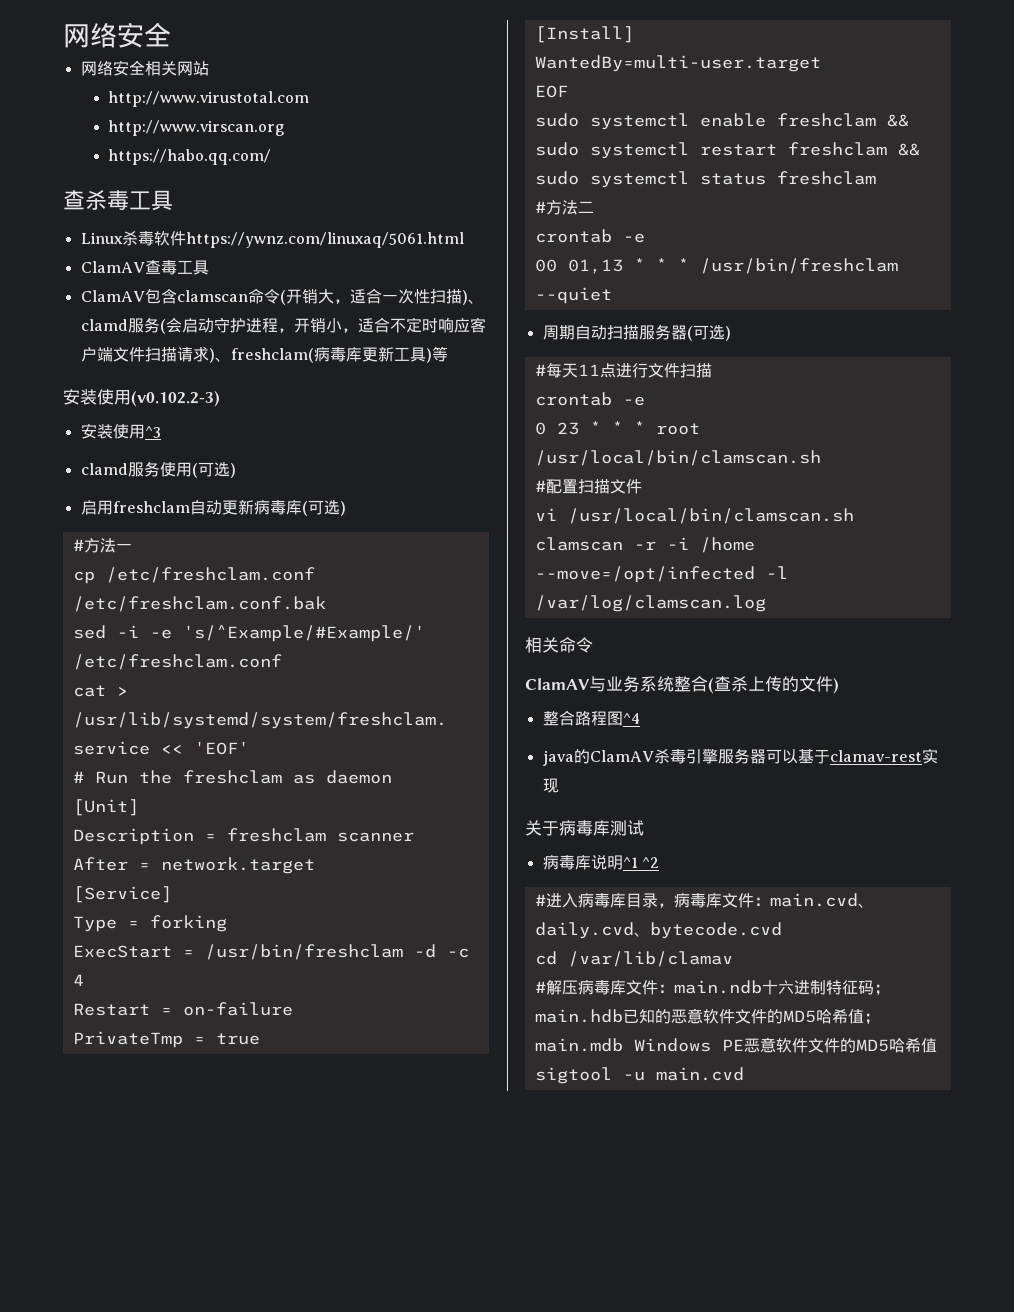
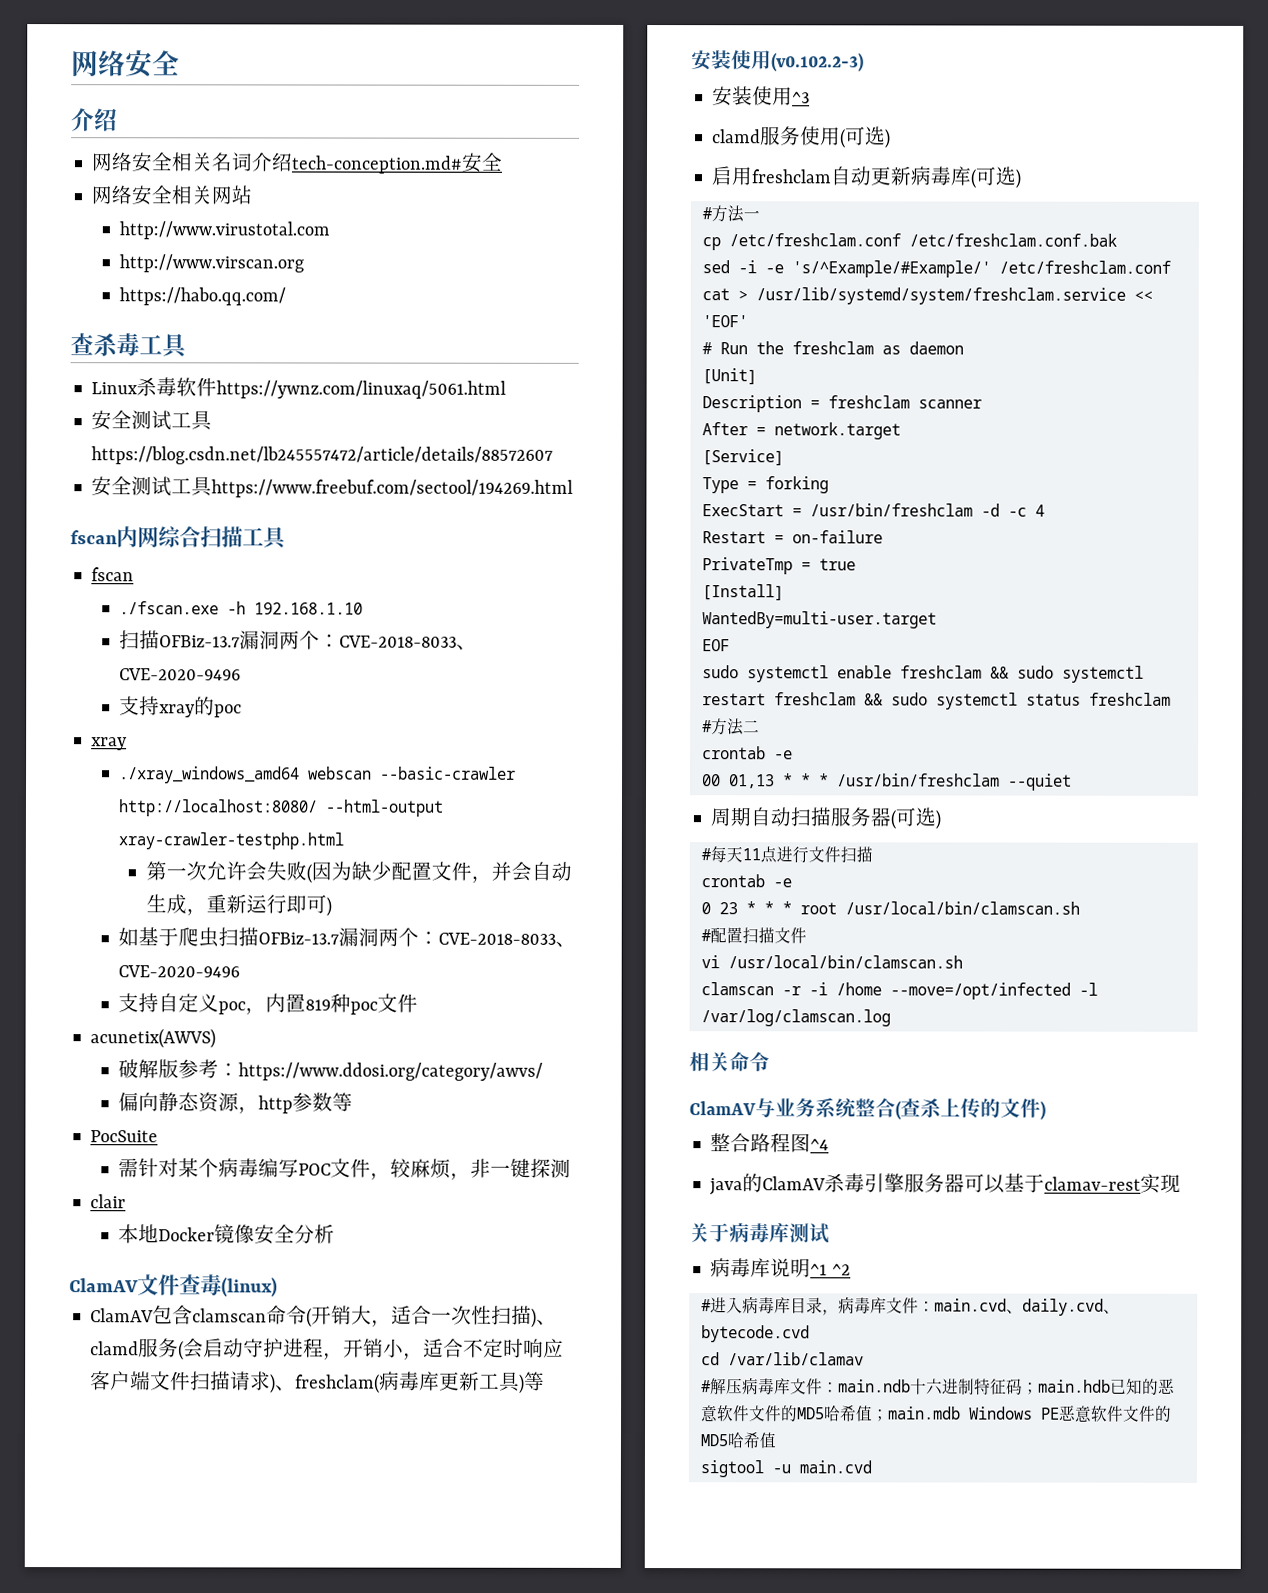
[63,22,171,48] 网络安全 -> [71,50,180,78] [71,108,118,132] [91,152,504,174] 网络安全 // 介绍 // 网络安全相关名词介绍tech-conception.md#安全
[80,260,209,275] ClamAV查毒工具 -> [91,410,214,431] [91,446,554,465] [91,476,574,498] [70,526,288,550] [91,567,135,582] [119,601,364,615] [119,630,478,650] [119,668,242,681] [119,696,243,718] [91,737,128,751] [119,766,517,784] [118,799,444,817] [118,832,345,850] [146,861,573,884] [146,894,333,917] [118,927,577,948] [118,965,241,978] [118,993,419,1015] [90,1028,217,1049] [118,1059,544,1081] [118,1092,354,1114] [90,1130,159,1143] [118,1158,572,1180] [90,1194,127,1209] [118,1224,336,1245] [69,1274,278,1298] 安全测试工具https://blog.csdn.net/lb245557472/article/details/88572607 // 安全测试工具https://www.freebuf.com/sectool/194269.html // fscan内网综合扫描工具 // fscan // ./fscan.exe -h 192.168.1.10 // 扫描OFBiz-13.7漏洞两个：CVE-2018-8033、CVE-2020-9496 // 支持xray的poc // xray // ./xray_windows_amd64 webscan --basic-crawler http://localhost:8080/ --html-output xray-crawler-testphp.html // 第一次允许会失败(因为缺少配置文件，并会自动生成，重新运行即可) // 如基于爬虫扫描OFBiz-13.7漏洞两个：CVE-2018-8033、CVE-2020-9496 // 支持自定义poc，内置819种poc文件 // acunetix(AWVS) // 破解版参考：https://www.ddosi.org/category/awvs/ // 偏向静态资源，http参数等 // PocSuite // 需针对某个病毒编写POC文件，较麻烦，非一键探测 // clair // 本地Docker镜像安全分析 // ClamAV文件查毒(linux)

